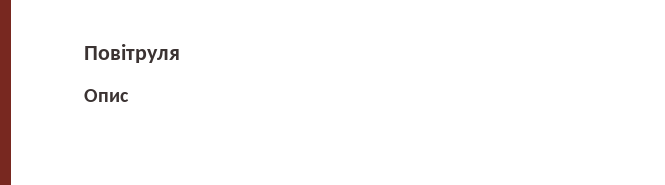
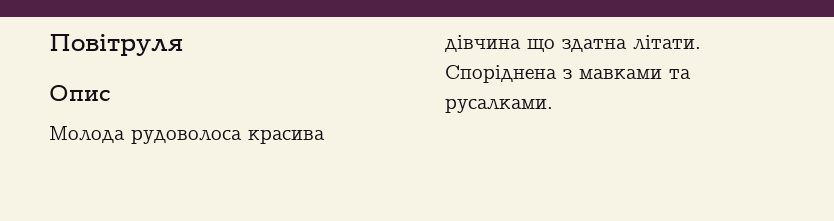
(129, 95) none -> [49,126,325,144] [445,35,701,52] [445,65,691,83] [445,98,553,113] // Молода рудоволоса красива дівчина що здатна літати. Споріднена з мавками та русалками.

